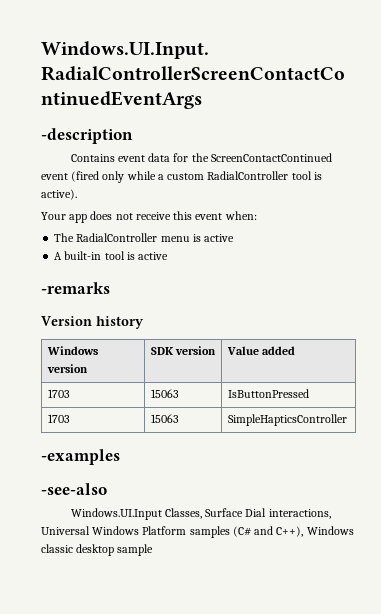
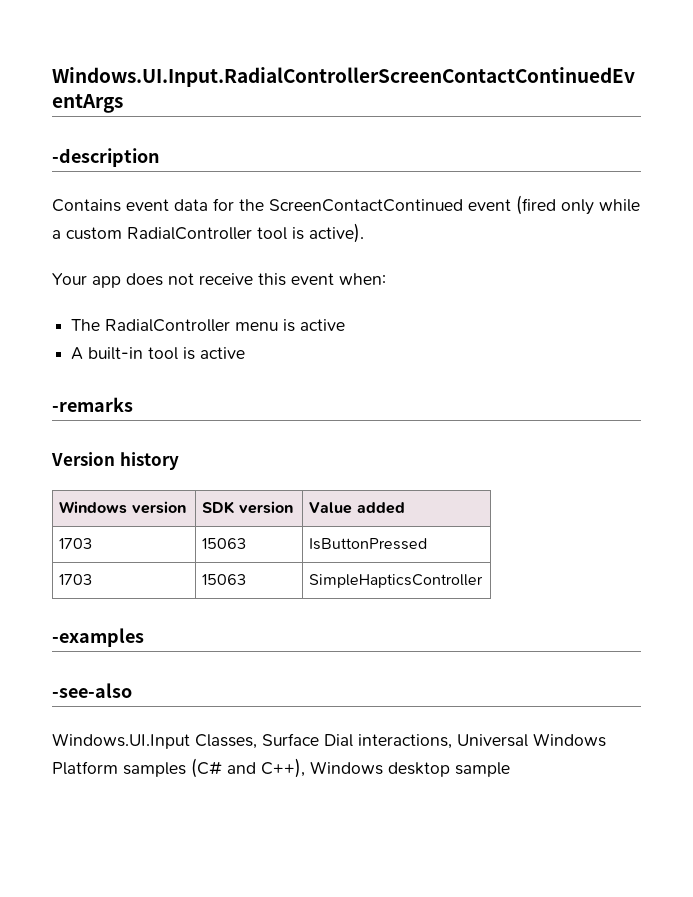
[41,544,73,553] classic -> (383, 768) none

